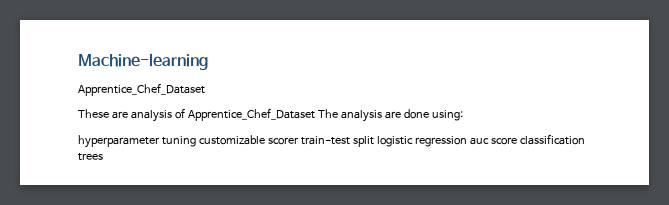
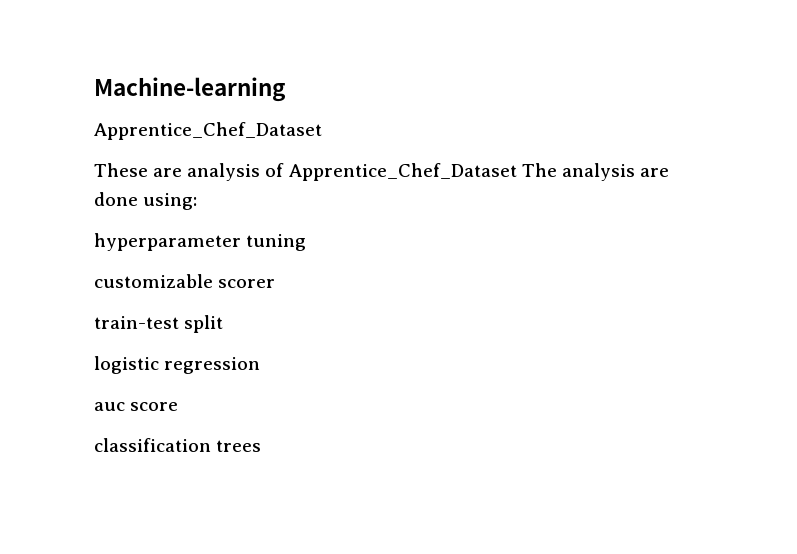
(196, 141) none -> (307, 242) //
(299, 141) none -> (276, 283) //
(374, 141) none -> (224, 324) //
(467, 141) none -> (261, 365) //
(517, 141) none -> (179, 406) //

